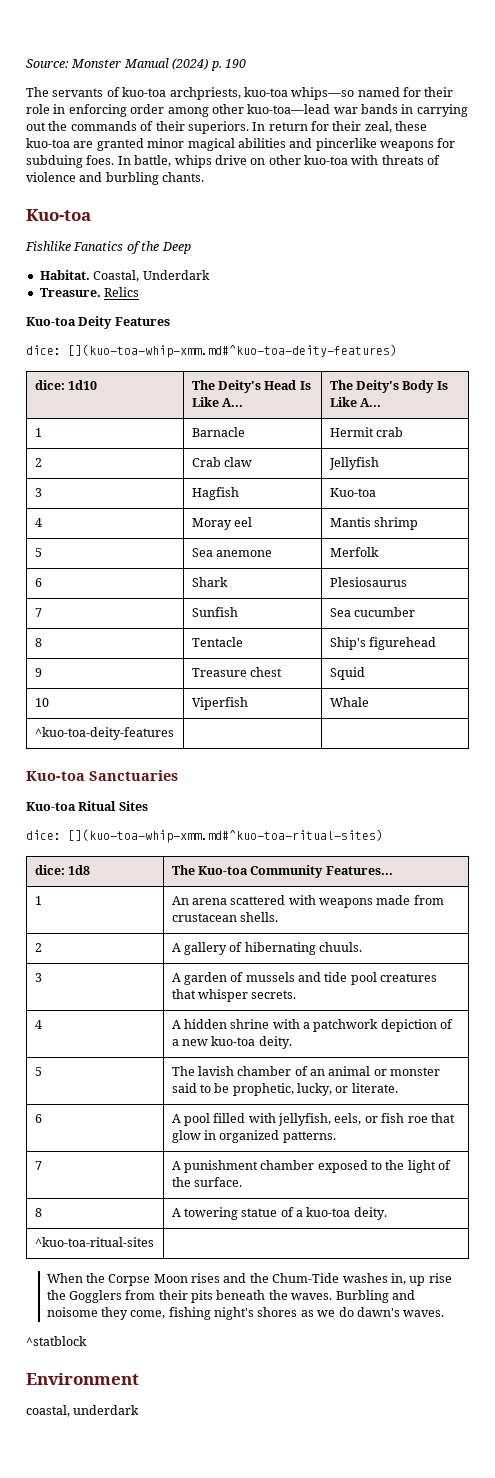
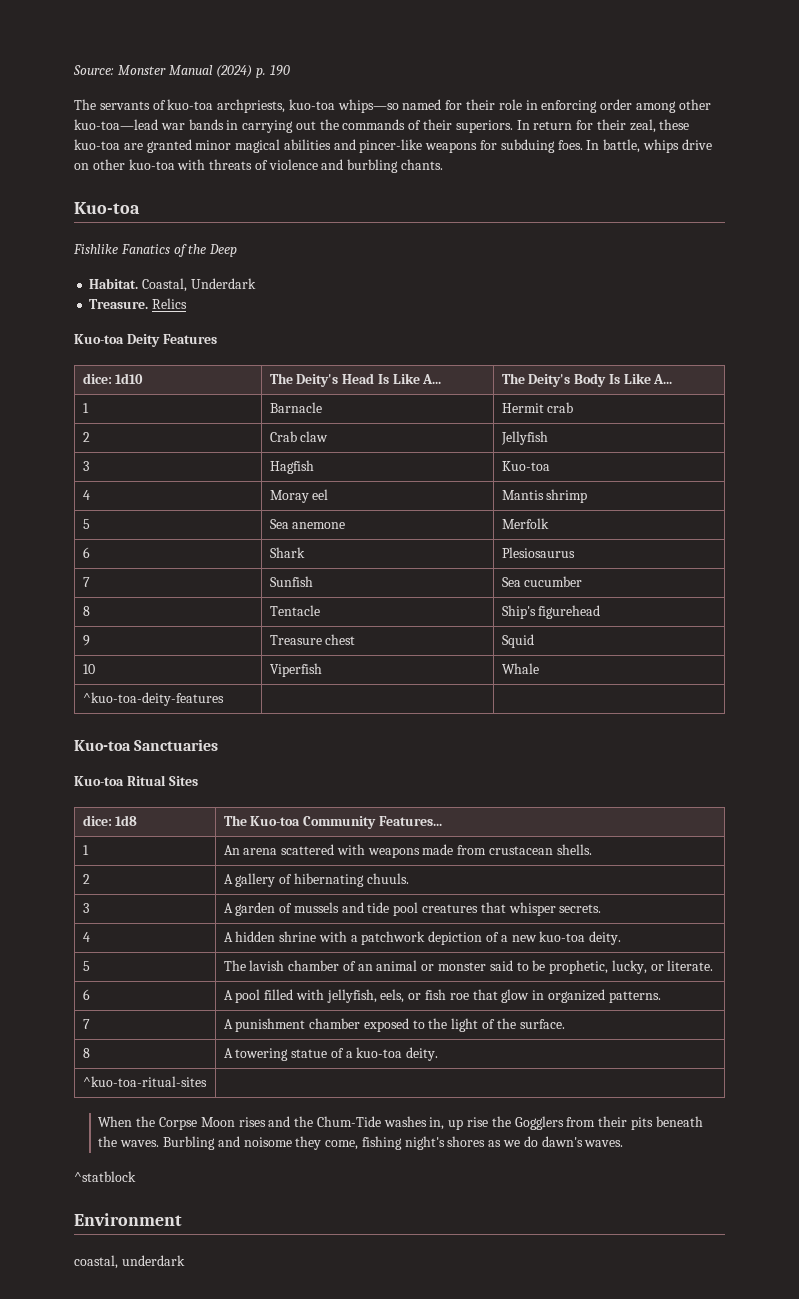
[315,138,377,151] pincerlike -> [359,139,423,153] pincer-like
[26,344,397,358] // dice: [](kuo-toa-whip-xmm.md#^kuo-toa-deity-features) -> (217, 339) none
[26,829,383,843] // dice: [](kuo-toa-whip-xmm.md#^kuo-toa-ritual-sites) -> (198, 781) none

